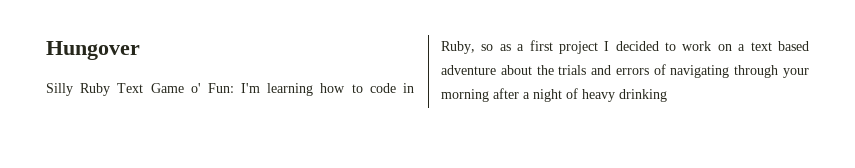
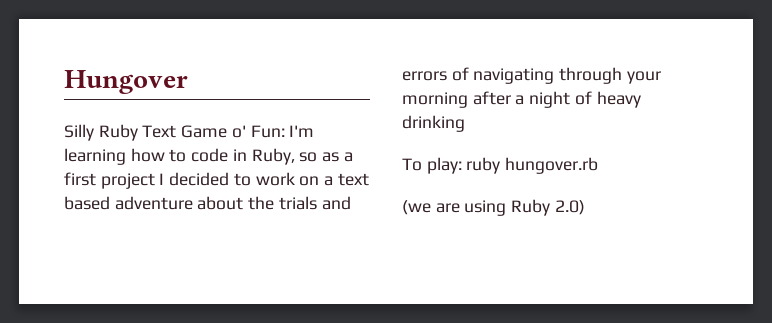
(667, 95) none -> [402,157,599,174] [402,199,585,216] // To play: ruby hungover.rb // (we are using Ruby 2.0)

